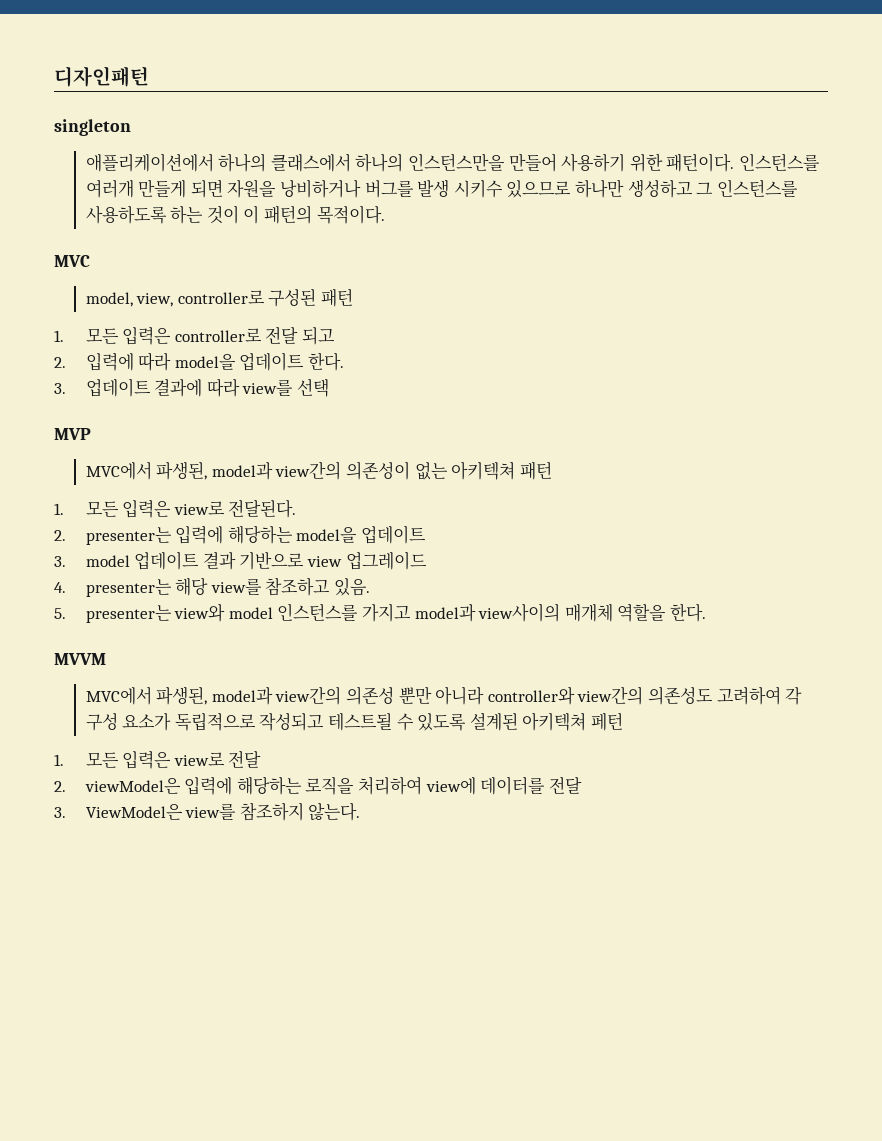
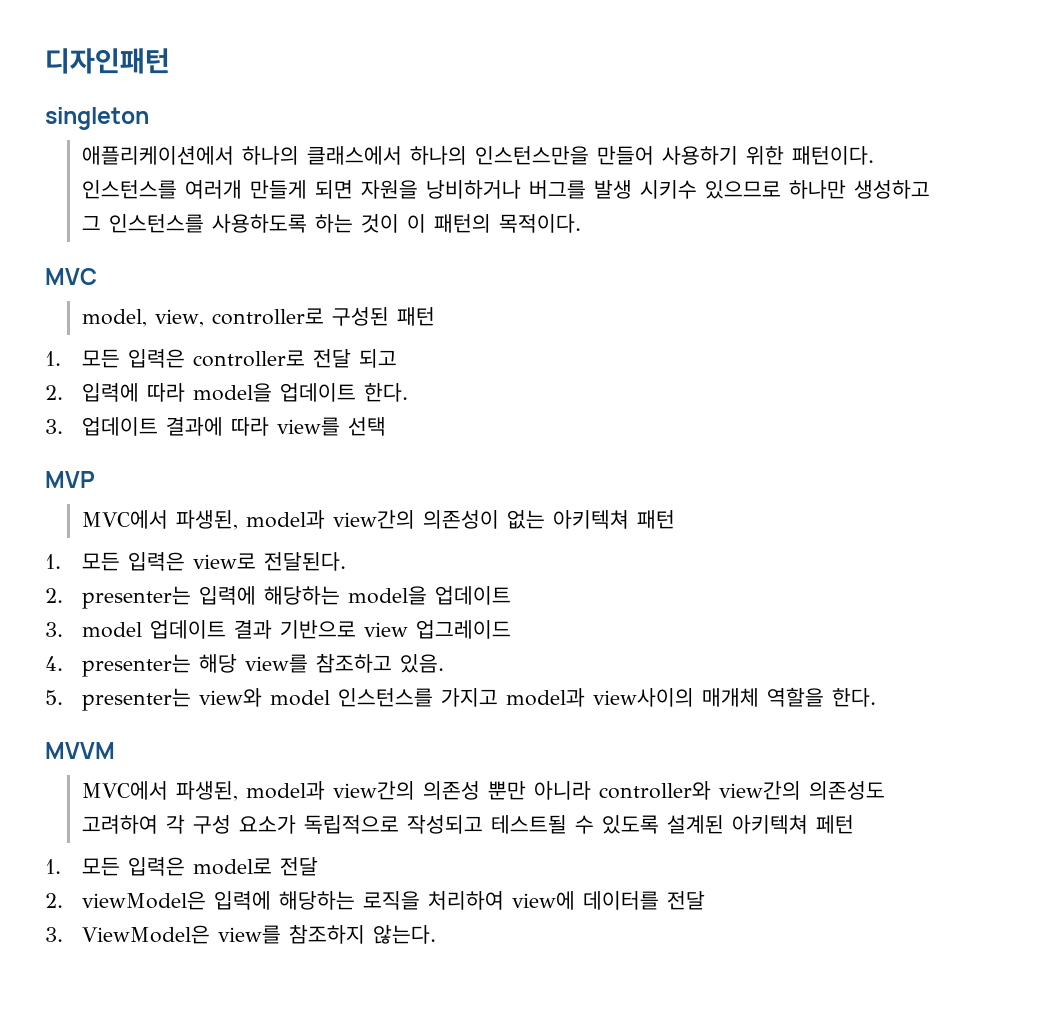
[173,752,225,766] view로 -> [192,858,272,875] model로

